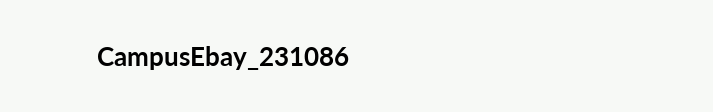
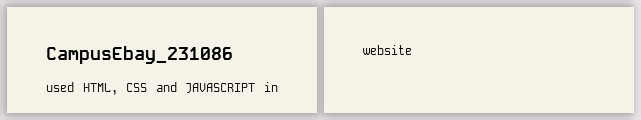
(349, 58) none -> [46,82,278,95] [363,45,412,55] // used HTML, CSS and JAVASCRIPT in website

